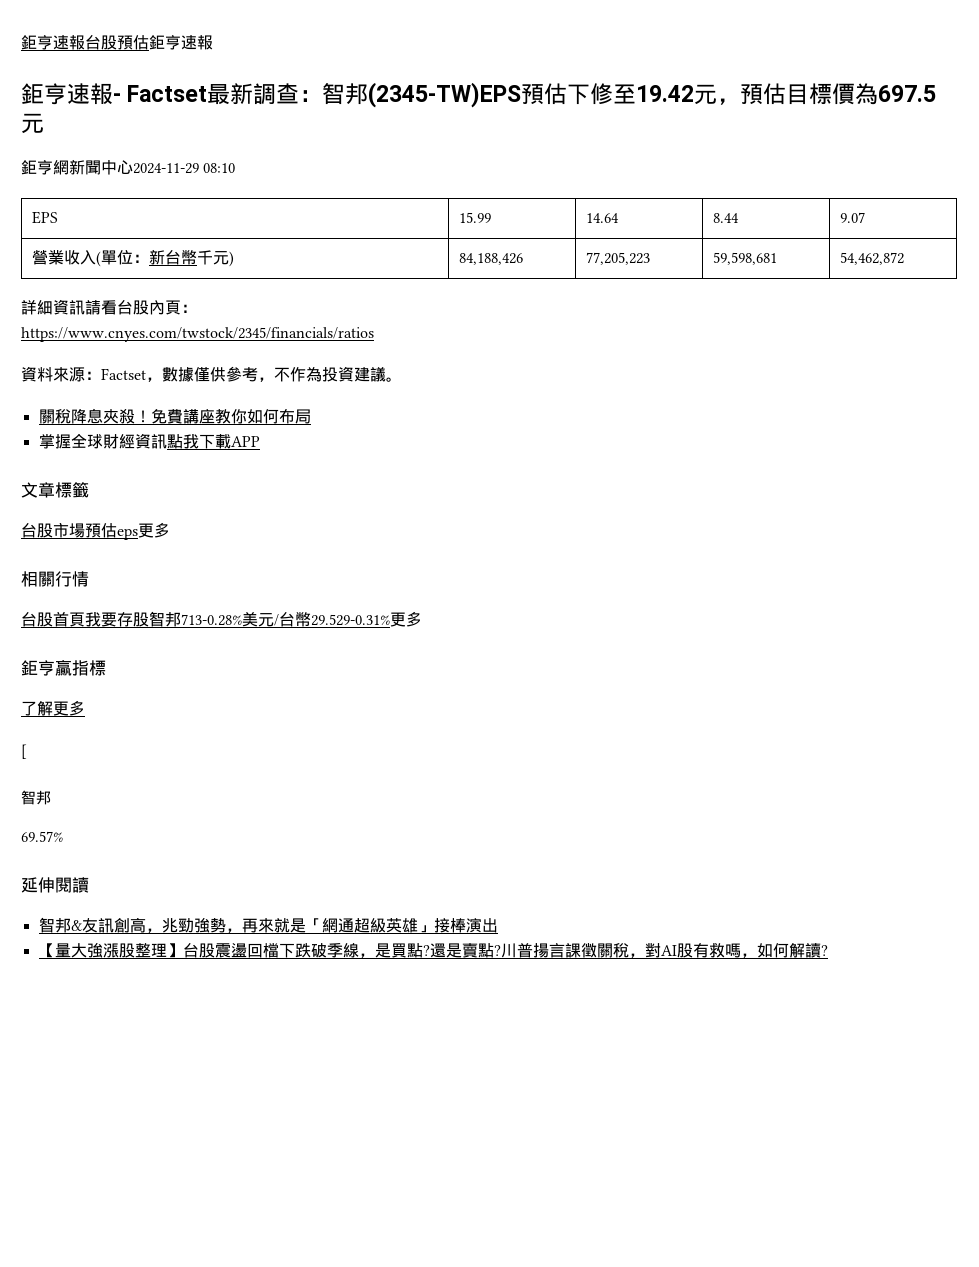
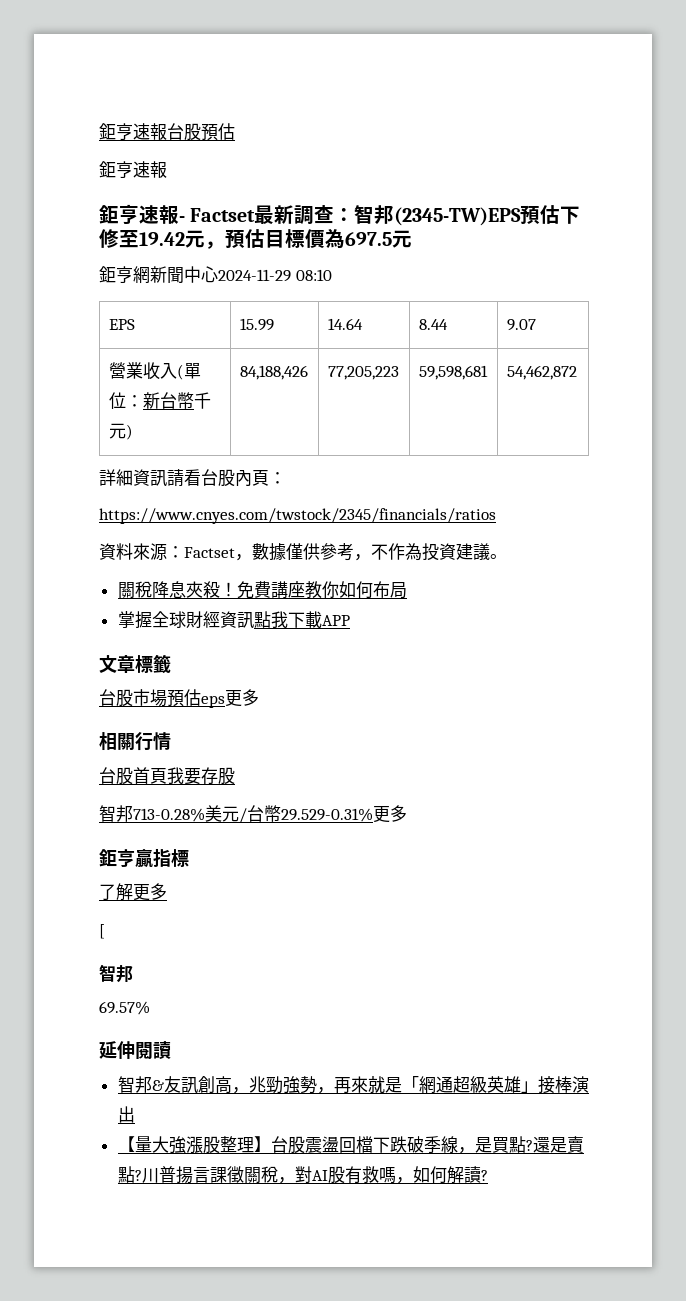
(149, 42) none -> (235, 131) //
(149, 619) none -> (235, 776) //

